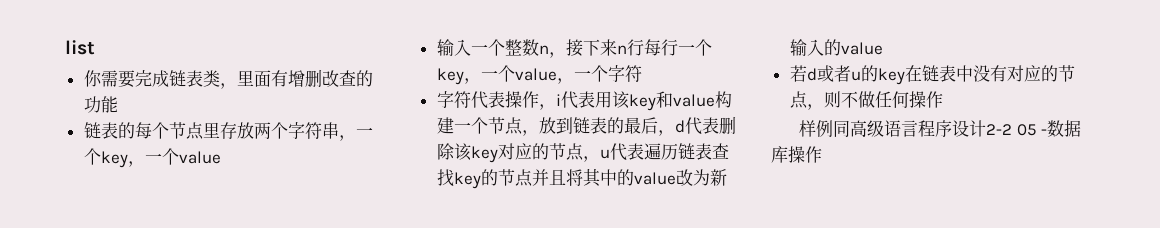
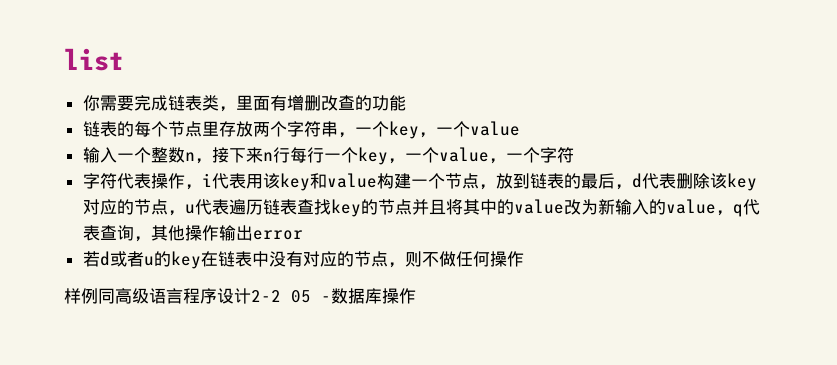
(883, 48) none -> [715,199,760,217] [82,225,303,242] ，q代表查询，其他操作输出error

